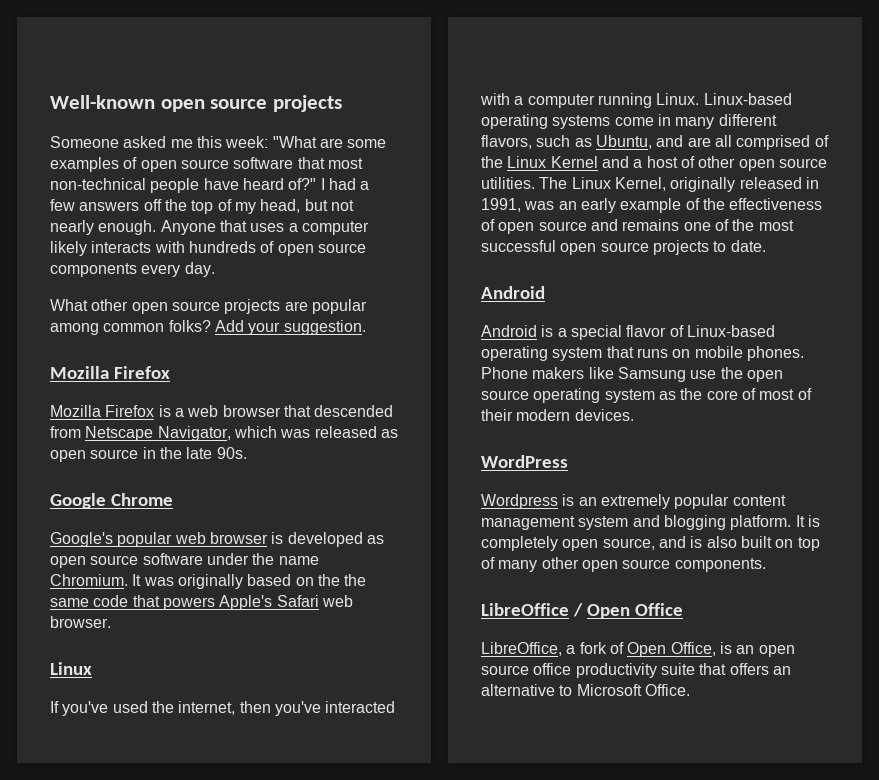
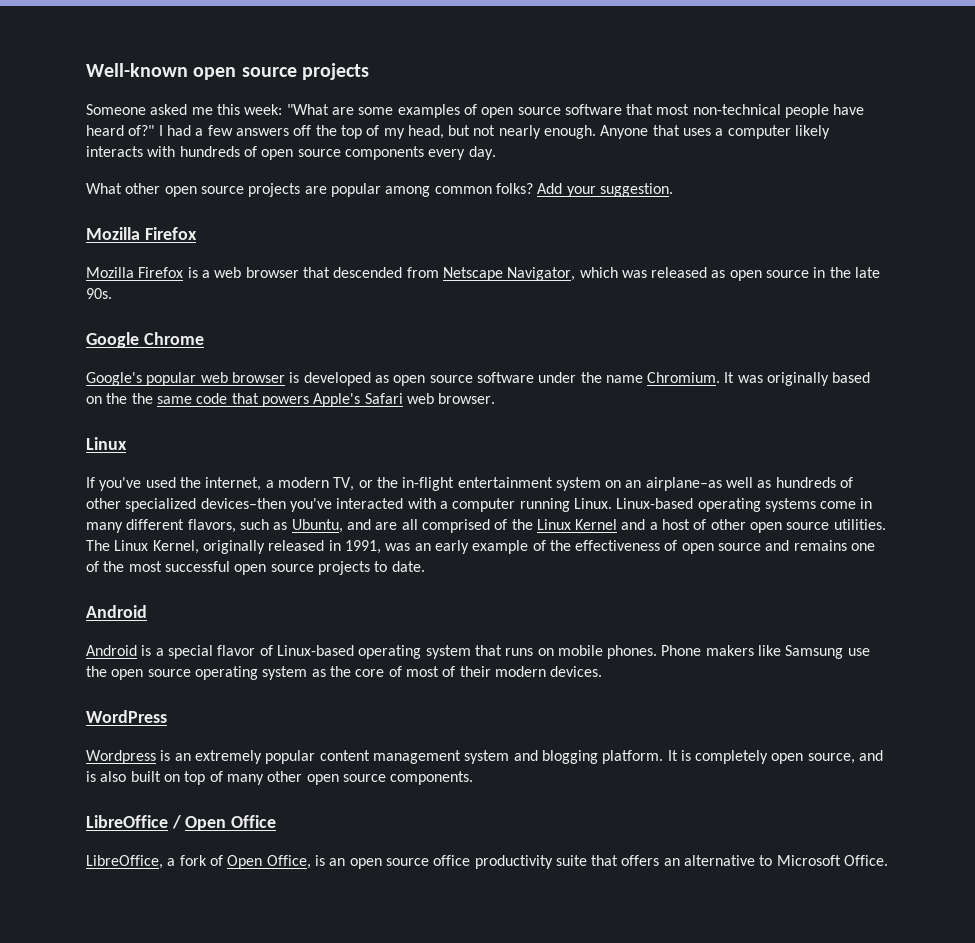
[239,701,271,713] then -> [265,477,854,491] [86,498,286,512] a modern TV, or the in-flight entertainment system on an airplane–as well as hundreds of other specialized devices–then

